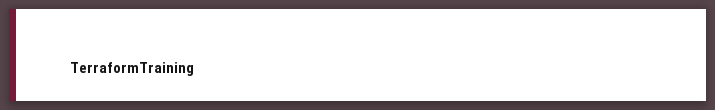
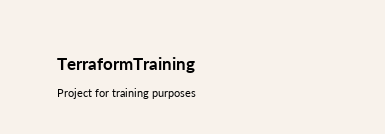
(194, 69) none -> [57,88,196,99] // Project for training purposes

